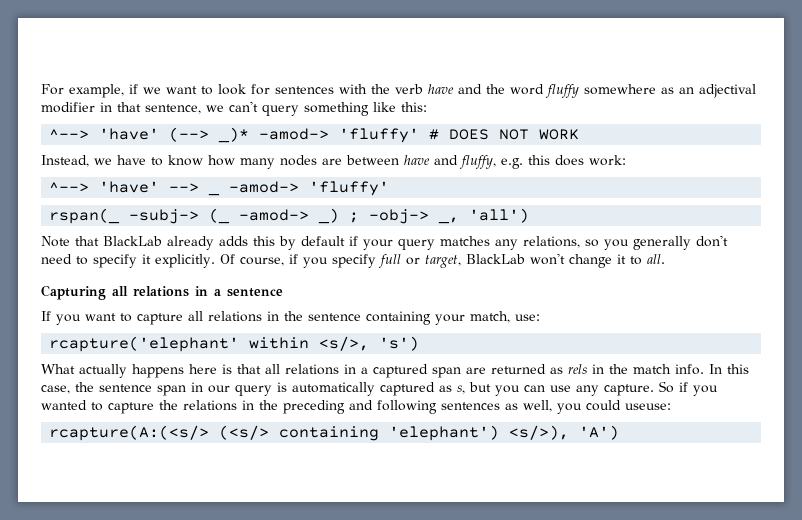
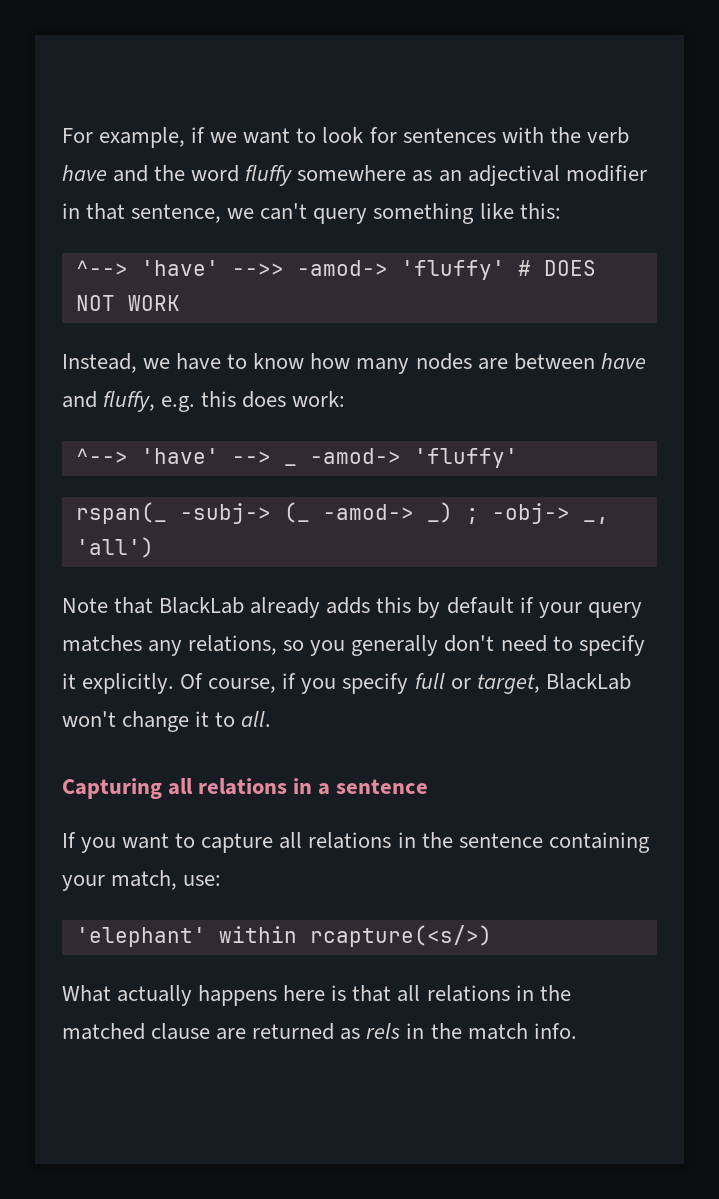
[169,127,250,143] (--> _)* -> [231,263,284,276] -->>
[49,336,420,352] rcapture('elephant' within <s/>, 's') -> [75,925,492,947] 'elephant' within rcapture(<s/>)
[361,364,461,378] a captured span -> [539,985,571,1001] [62,1023,211,1040] the matched clause
[709,364,749,374] [41,381,718,396] [41,400,671,414] [49,425,620,441] In this case, the sentence span in our query is automatically captured as s, but you can use any capture. So if you wanted to capture the relations in the preceding and following sentences as well, you could useuse: // rcapture(A:(<s/> (<s/> containing 'elephant') <s/>), 'A') -> (577, 1031) none

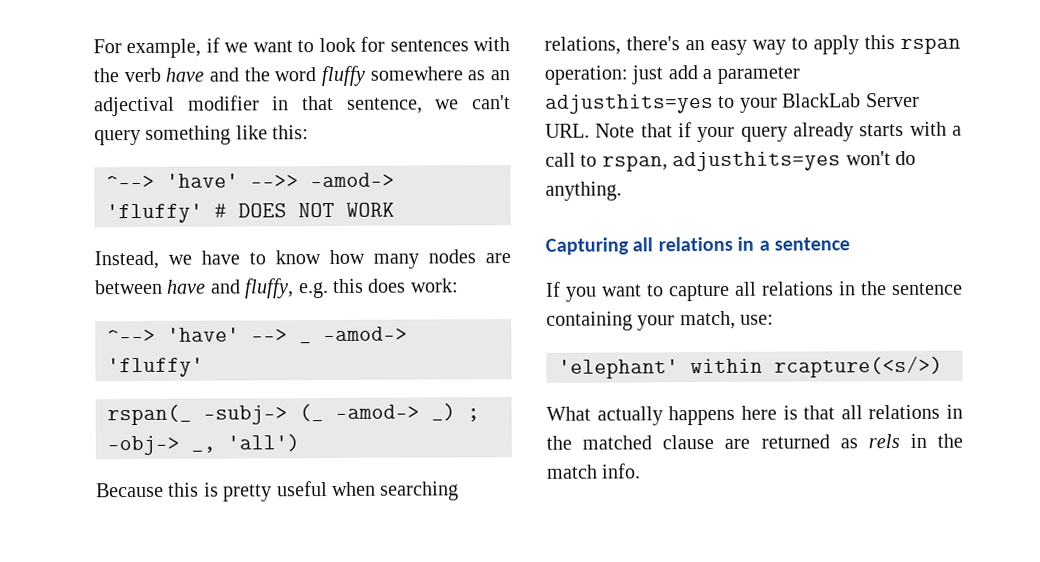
[62,597,642,618] [62,635,645,656] [62,673,631,694] [62,711,272,732] Note that BlackLab already adds this by default if your query matches any relations, so you generally don't need to specify it explicitly. Of course, if you specify full or target, BlackLab won't change it to all. -> [96,481,460,502] [544,35,961,55] [544,65,800,85] [545,92,920,114] [545,121,962,143] [545,150,916,172] [545,181,622,201] Because this is pretty useful when searching relations, there's an easy way to apply this rspan operation: just add a parameter adjusthits=yes to your BlackLab Server URL. Note that if your query already starts with a call to rspan, adjusthits=yes won't do anything.

